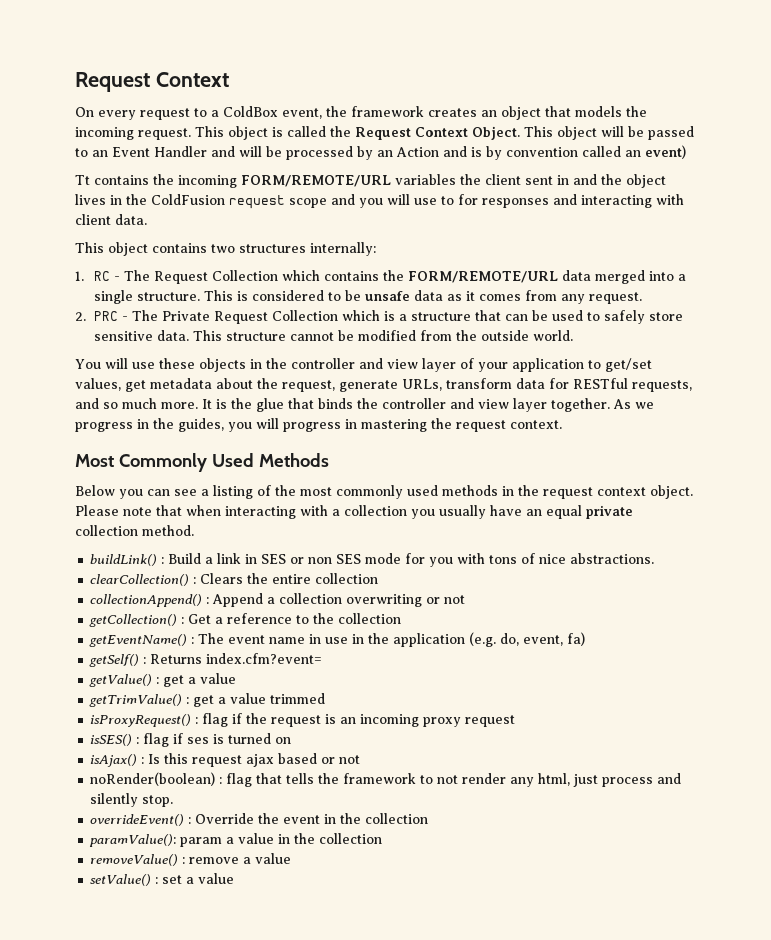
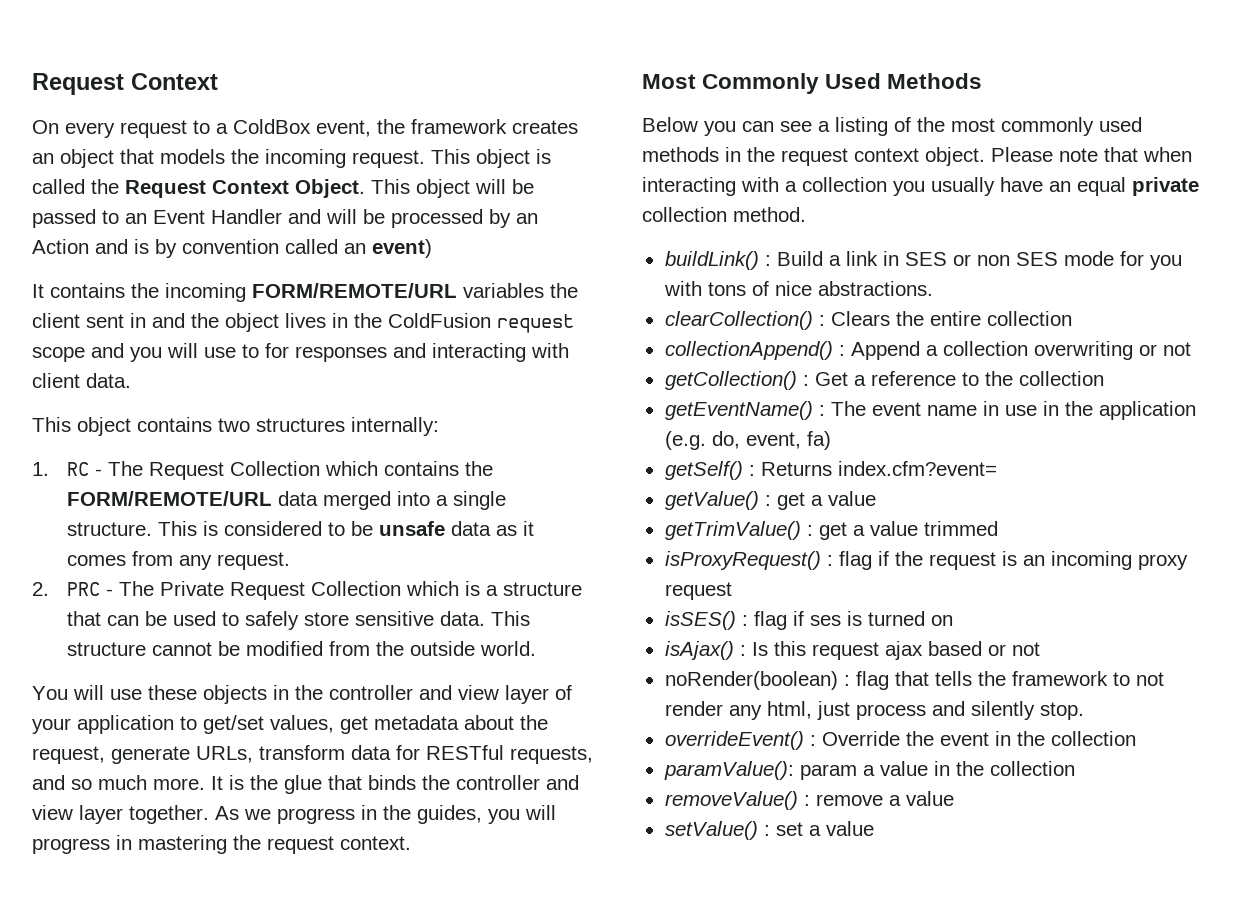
[75,175,90,185] Tt -> [32,284,44,298] It

